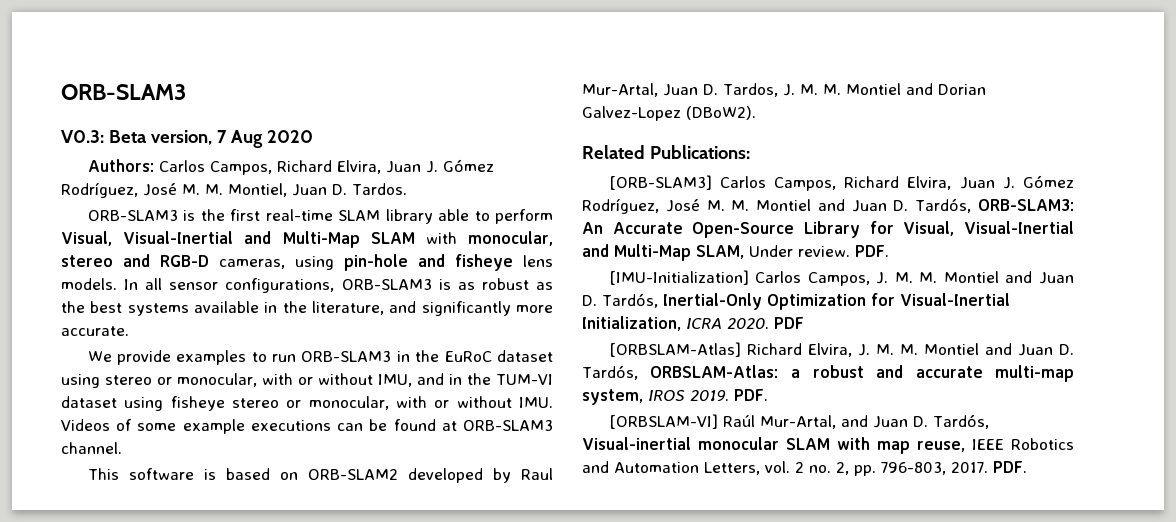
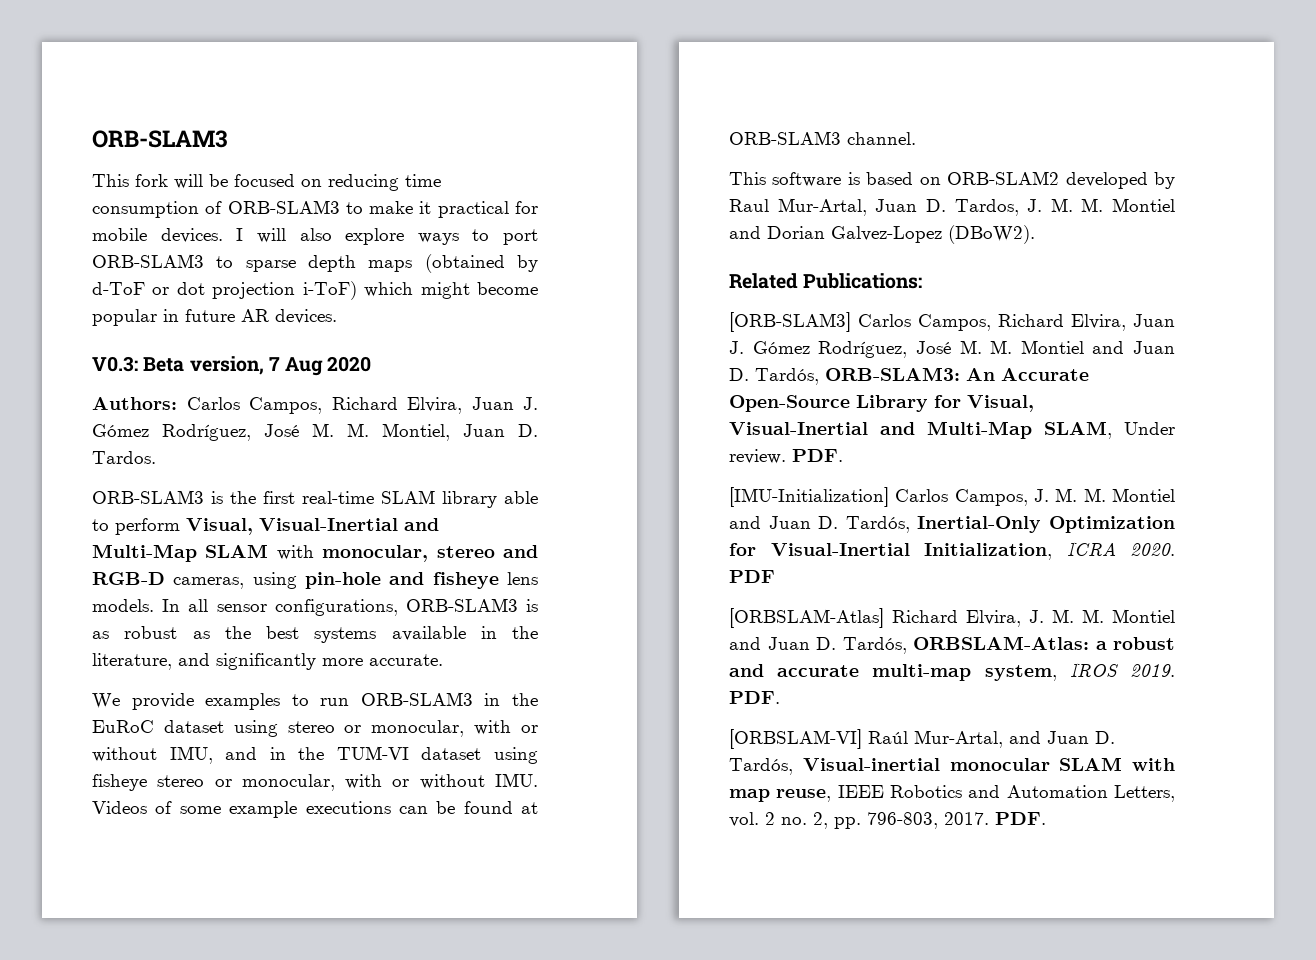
[61,84,186,100] ORB-SLAM3 -> [92,130,227,148] [92,174,441,191] [92,200,538,218] [92,228,538,245] [92,254,538,273] [92,281,538,300] [92,309,337,326] ORB-SLAM3 // This fork will be focused on reducing time consumption of ORB-SLAM3 to make it practical for mobile devices. I will also explore ways to port ORB-SLAM3 to sparse depth maps (obtained by d-ToF or dot projection i-ToF) which might become popular in future AR devices.

